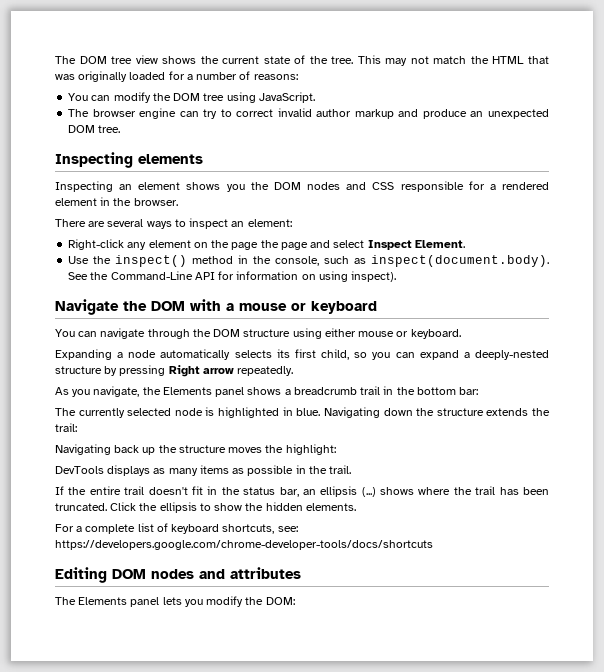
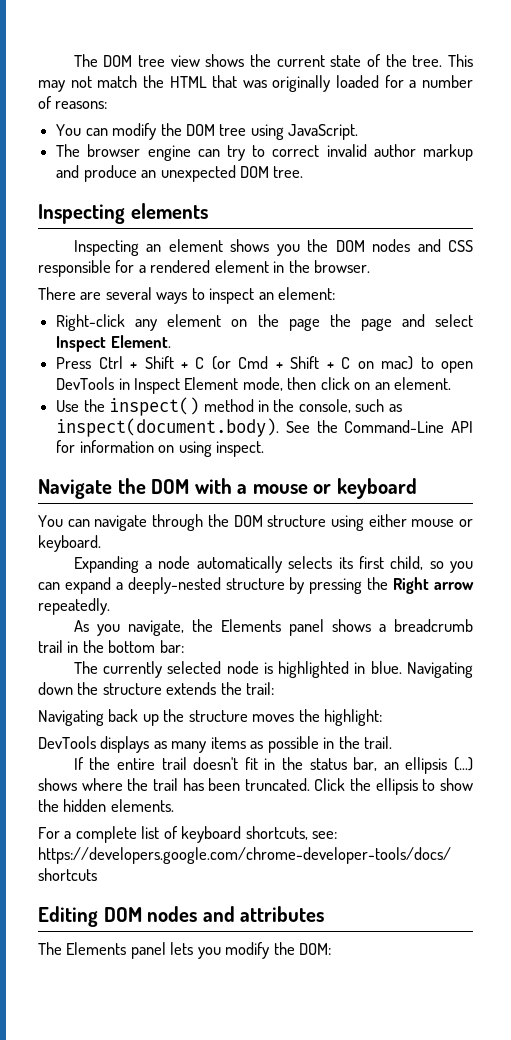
(465, 244) none -> [56,356,473,373] [56,377,452,394] // Press Ctrl + Shift + C (or Cmd + Shift + C on mac) to open DevTools in Inspect Element mode, then click on an element.
[351,271,397,282] inspect). -> [215,441,264,457] inspect.
(166, 370) none -> [367,577,389,590] the

